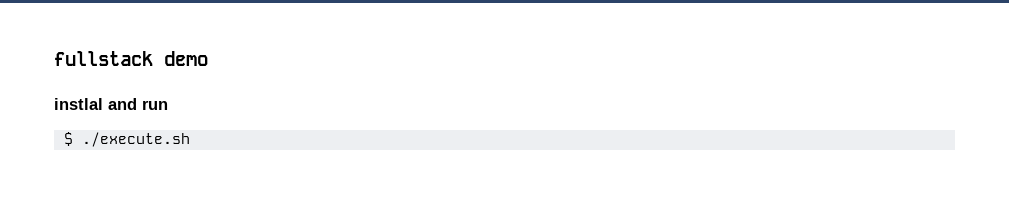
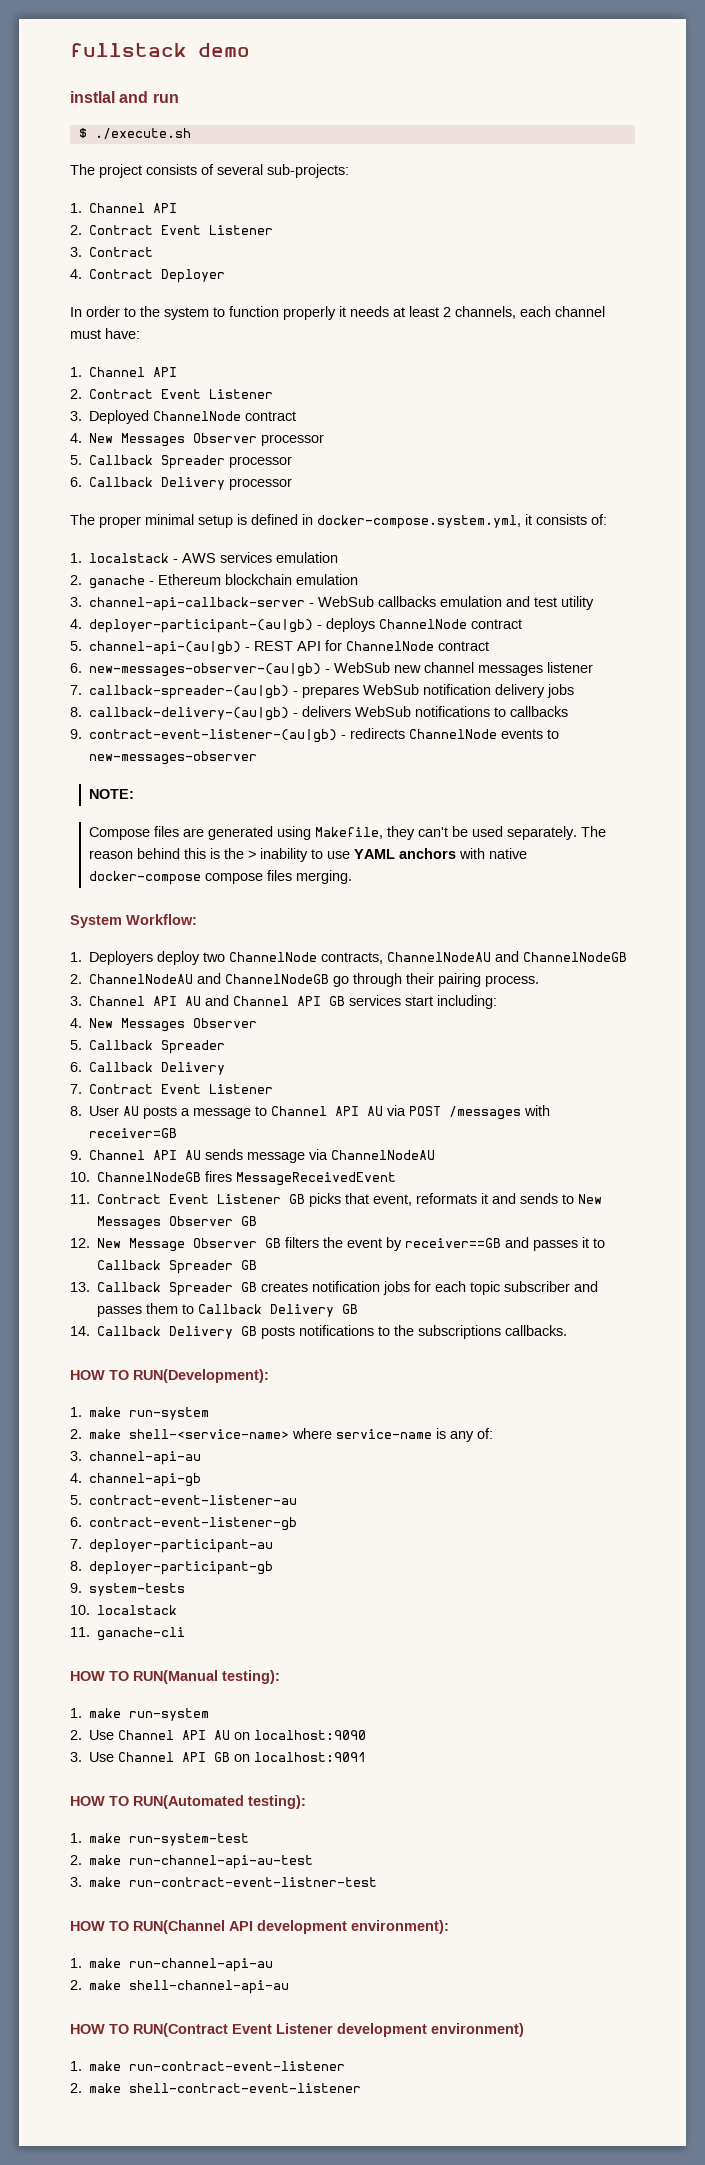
(190, 139) none -> [70,164,349,178] [70,203,178,213] [70,225,274,235] [70,247,154,257] [70,269,226,283] [70,306,605,320] [70,328,140,339] [70,367,178,377] [70,389,274,399] [70,410,297,424] [70,433,325,447] [70,455,293,469] [70,477,293,490] [70,514,607,529] [70,552,339,563] [70,574,359,589] [70,596,595,611] [70,618,523,633] [70,640,490,655] [70,662,594,677] [70,684,575,699] [70,706,569,721] [70,728,560,743] [89,751,258,765] [89,789,135,799] [89,826,607,840] [89,848,528,862] [89,870,353,885] [70,914,197,928] [70,951,628,965] [70,973,540,987] [70,995,498,1009] [70,1018,258,1032] [70,1040,226,1054] [70,1062,226,1075] [70,1084,274,1094] [70,1105,551,1120] [89,1128,178,1138] [70,1149,436,1163] [70,1171,397,1186] [70,1193,603,1207] [97,1216,258,1230] [70,1237,606,1252] [97,1260,258,1274] [70,1281,599,1296] [97,1303,359,1317] [70,1325,568,1339] [70,1369,269,1383] [70,1407,210,1420] [70,1428,494,1442] [70,1451,202,1465] [70,1473,202,1487] [70,1495,298,1505] [70,1517,298,1531] [70,1539,274,1553] [70,1561,274,1575] [70,1583,186,1596] [70,1605,178,1615] [70,1627,186,1641] [70,1670,280,1684] [70,1708,210,1721] [70,1730,367,1740] [70,1752,367,1762] [70,1795,306,1809] [70,1833,250,1846] [70,1855,314,1869] [70,1877,378,1887] [70,1920,449,1934] [70,1958,274,1972] [70,1980,290,1994] [70,2023,524,2037] [70,2061,346,2071] [70,2083,362,2093] // The project consists of several sub-projects: // 1. Channel API // 2. Contract Event Listener // 3. Contract // 4. Contract Deployer // In order to the system to function properly it needs at least 2 channels, each channel must have: // 1. Channel API // 2. Contract Event Listener // 3. Deployed ChannelNode contract // 4. New Messages Observer processor // 5. Callback Spreader processor // 6. Callback Delivery processor // The proper minimal setup is defined in docker-compose.system.yml, it consists of: // 1. localstack - AWS services emulation // 2. ganache - Ethereum blockchain emulation // 3. channel-api-callback-server - WebSub callbacks emulation and test utility // 4. deployer-participant-(au|gb) - deploys ChannelNode contract // 5. channel-api-(au|gb) - REST API for ChannelNode contract // 6. new-messages-observer-(au|gb) - WebSub new channel messages listener // 7. callback-spreader-(au|gb) - prepares WebSub notification delivery jobs // 8. callback-delivery-(au|gb) - delivers WebSub notifications to callbacks // 9. contract-event-listener-(au|gb) - redirects ChannelNode events to new-messages-observer // NOTE: // Compose files are generated using Makefile, they can't be used separately. The reason behind this is the > inability to use YAML anchors with native docker-compose compose files merging. // System Workflow: // 1. Deployers deploy two ChannelNode contracts, ChannelNodeAU and ChannelNodeGB // 2. ChannelNodeAU and ChannelNodeGB go through their pairing process. // 3. Channel API AU and Channel API GB services start including: // 4. New Messages Observer // 5. Callback Spreader // 6. Callback Delivery // 7. Contract Event Listener // 8. User AU posts a message to Channel API AU via POST /messages with receiver=GB // 9. Channel API AU sends message via ChannelNodeAU // 10. ChannelNodeGB fires MessageReceivedEvent // 11. Contract Event Listener GB picks that event, reformats it and sends to New Messages Observer GB // 12. New Message Observer GB filters the event by receiver==GB and passes it to Callback Spreader GB // 13. Callback Spreader GB creates notification jobs for each topic subscriber and passes them to Callback Delivery GB // 14. Callback Delivery GB posts notifications to the subscriptions callbacks. // HOW TO RUN(Development): // 1. make run-system // 2. make shell-<service-name> where service-name is any of: // 3. channel-api-au // 4. channel-api-gb // 5. contract-event-listener-au // 6. contract-event-listener-gb // 7. deployer-participant-au // 8. deployer-participant-gb // 9. system-tests // 10. localstack // 11. ganache-cli // HOW TO RUN(Manual testing): // 1. make run-system // 2. Use Channel API AU on localhost:9090 // 3. Use Channel API GB on localhost:9091 // HOW TO RUN(Automated testing): // 1. make run-system-test // 2. make run-channel-api-au-test // 3. make run-contract-event-listner-test // HOW TO RUN(Channel API development environment): // 1. make run-channel-api-au // 2. make shell-channel-api-au // HOW TO RUN(Contract Event Listener development environment) // 1. make run-contract-event-listener // 2. make shell-contract-event-listener

